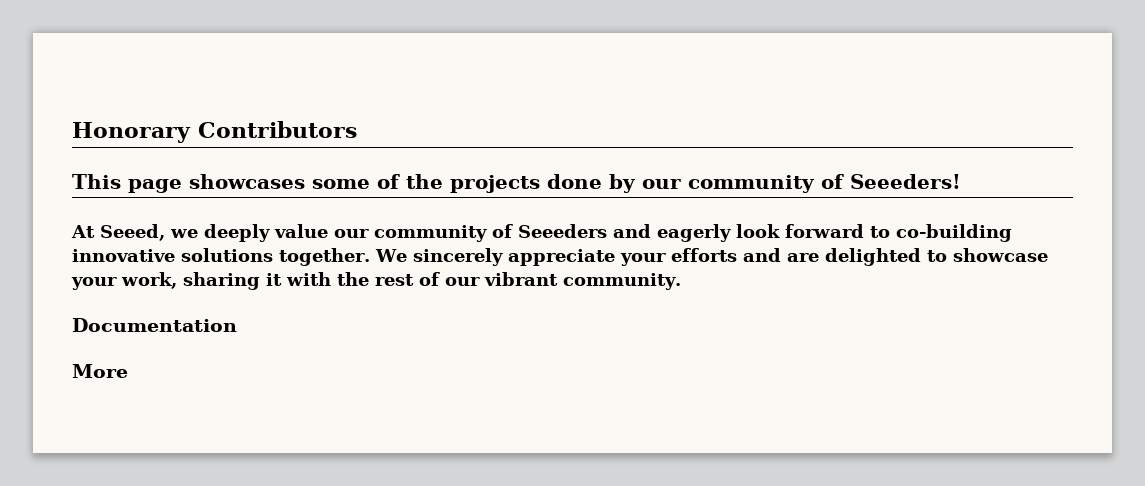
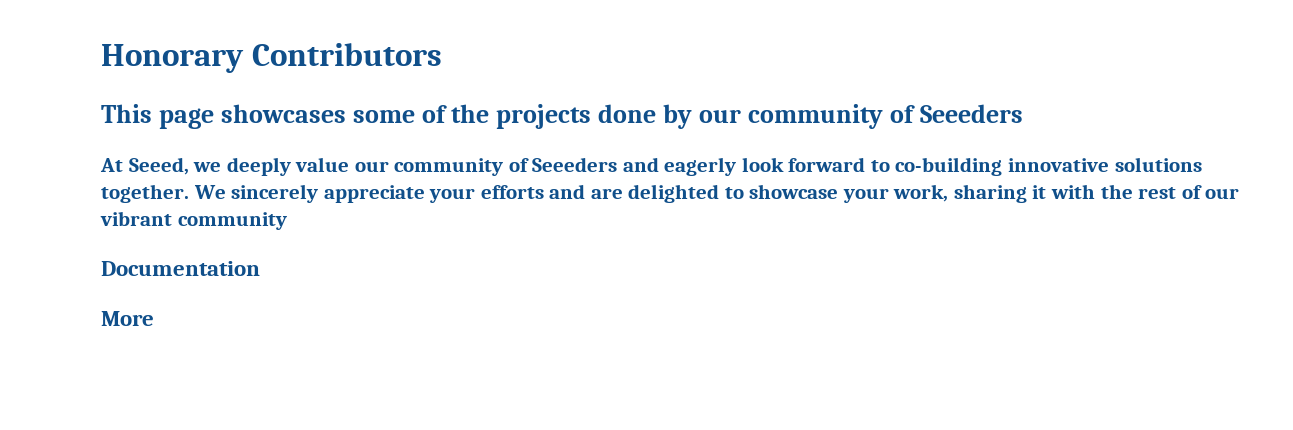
[850,174,961,189] Seeeders! -> [919,104,1023,123] Seeeders
[563,273,681,290] community. -> [177,212,287,230] community

